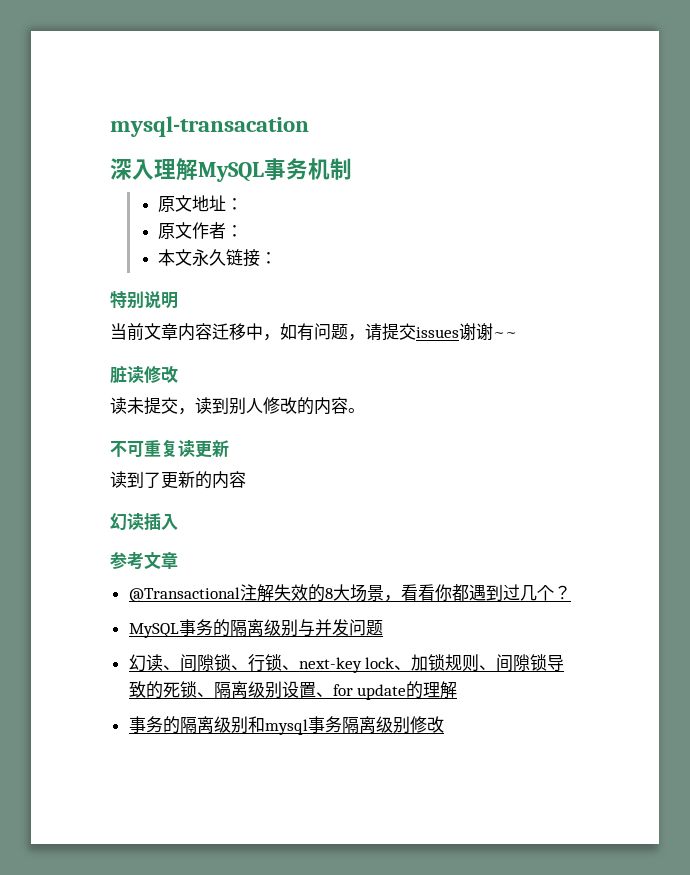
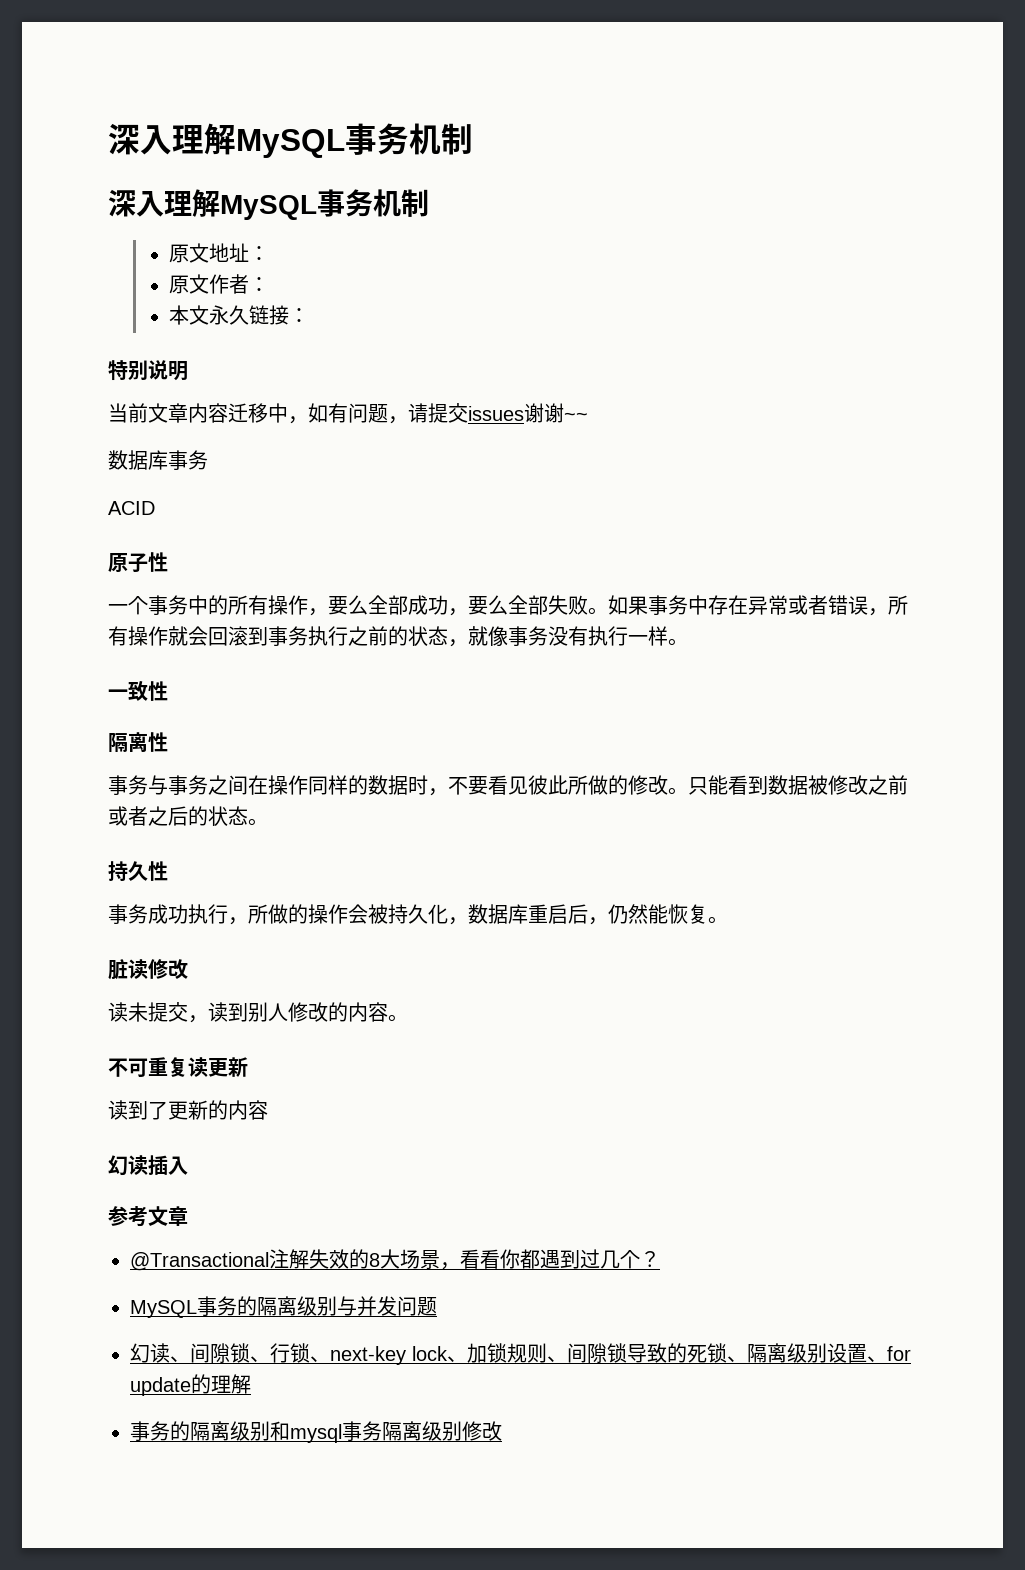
[110,116,309,137] mysql-transacation -> [108,123,473,158] 深入理解MySQL事务机制
(517, 335) none -> [108,450,208,470] [108,501,155,515] [108,552,168,573] [108,595,908,616] [108,626,688,647] [108,681,168,701] [108,732,168,752] [108,775,908,796] [108,806,268,826] [108,861,168,882] [108,904,728,925] // 数据库事务 // ACID // 原子性 // 一个事务中的所有操作，要么全部成功，要么全部失败。如果事务中存在异常或者错误，所有操作就会回滚到事务执行之前的状态，就像事务没有执行一样。 // 一致性 // 隔离性 // 事务与事务之间在操作同样的数据时，不要看见彼此所做的修改。只能看到数据被修改之前或者之后的状态。 // 持久性 // 事务成功执行，所做的操作会被持久化，数据库重启后，仍然能恢复。

